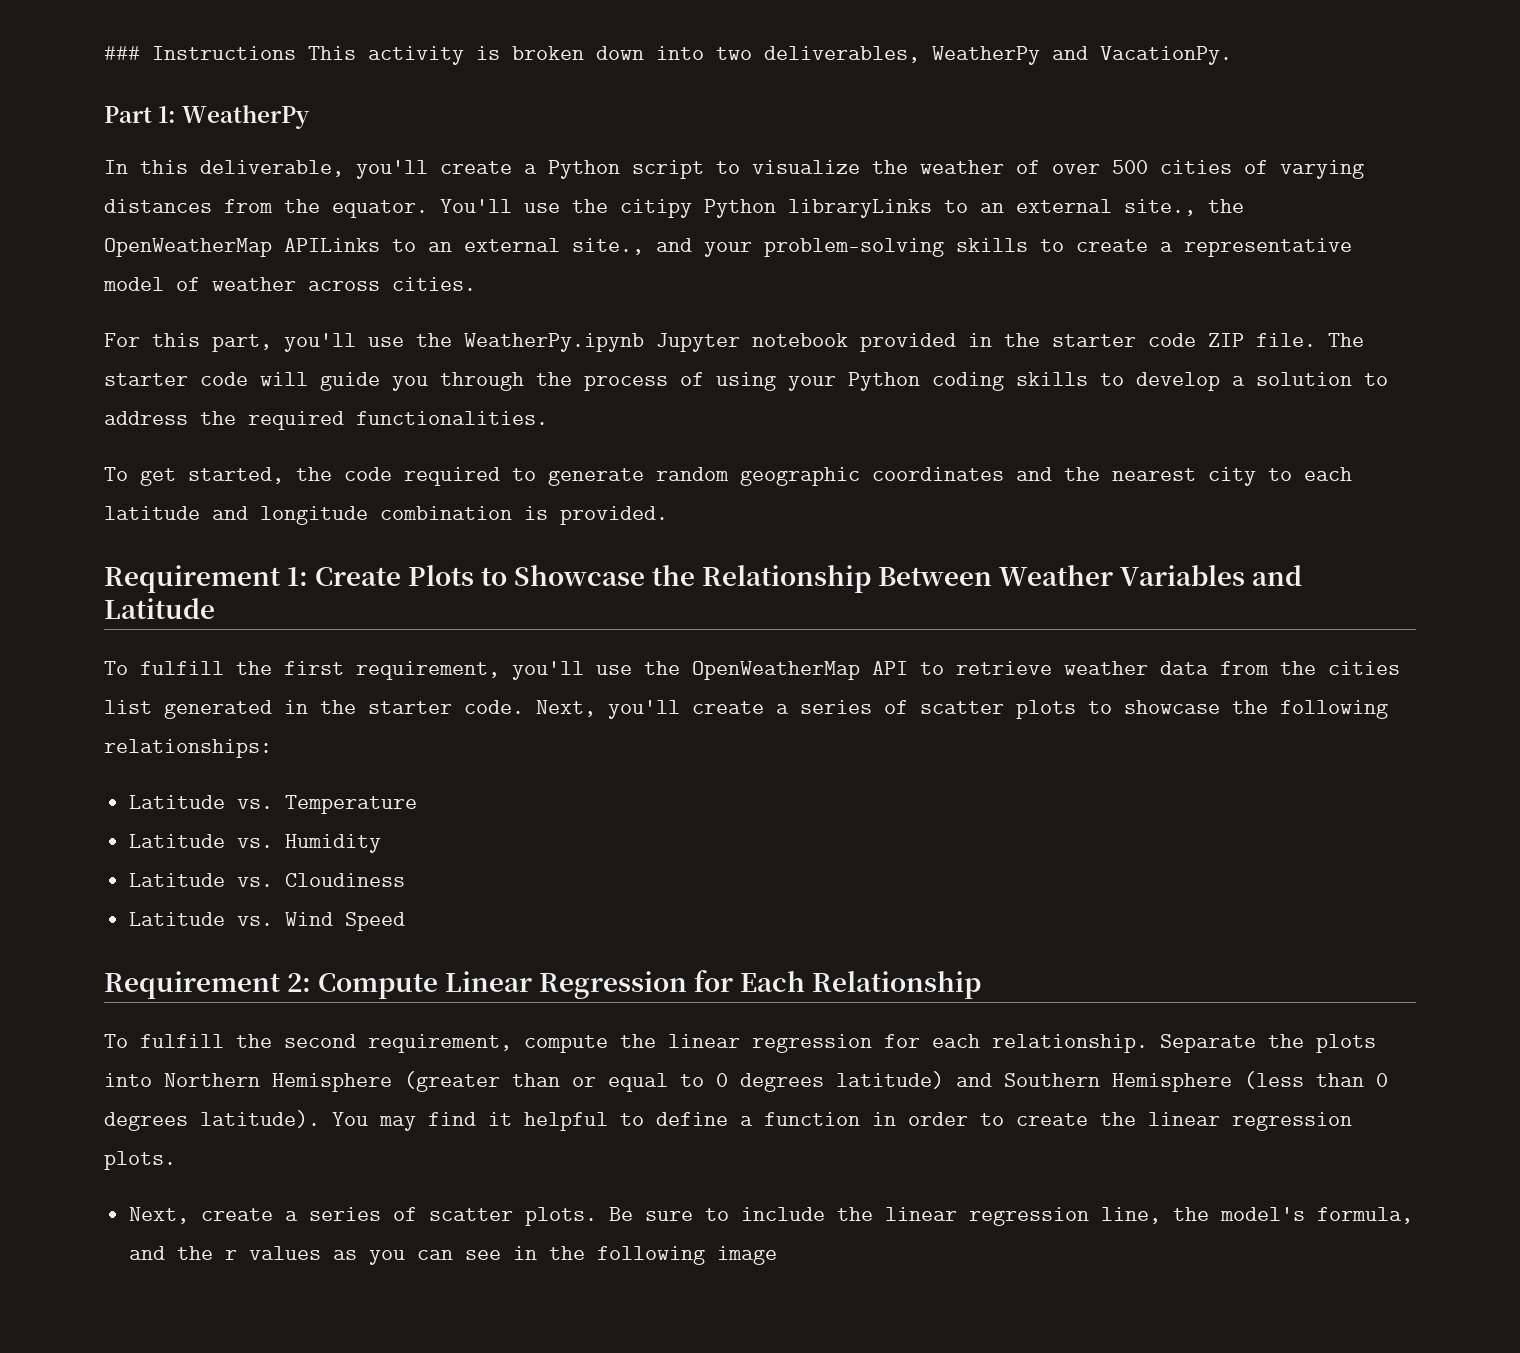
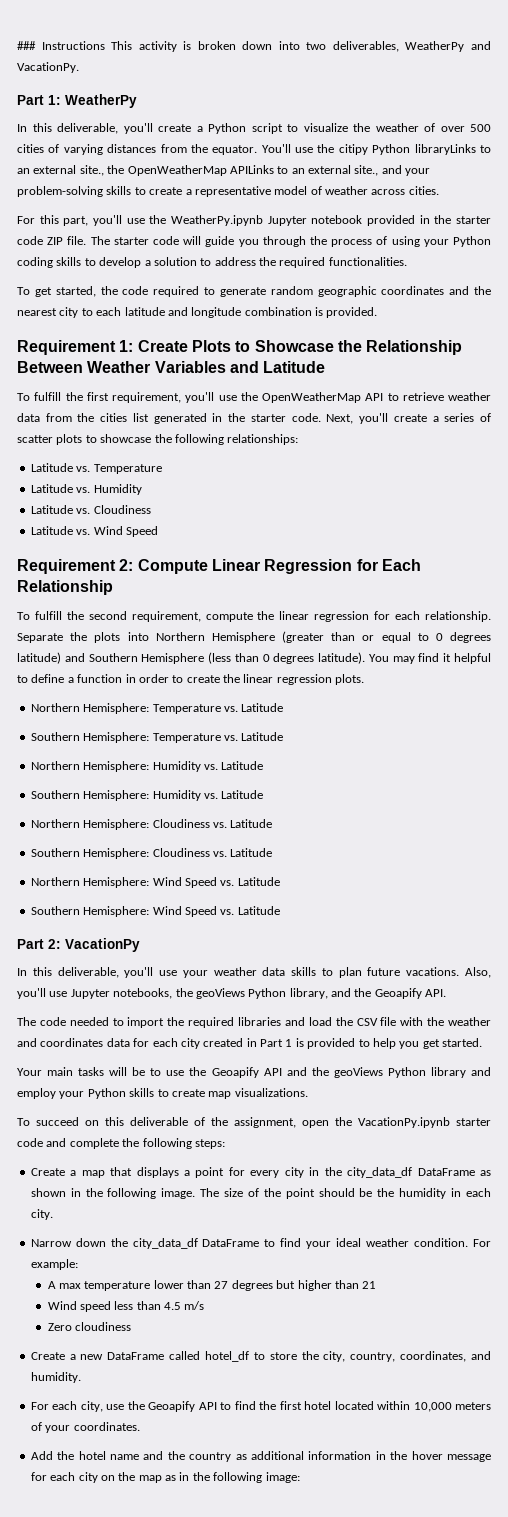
[129,1207,1414,1226] [129,1246,778,1265] Next, create a series of scatter plots. Be sure to include the linear regression line, the model's formula, and the r values as you can see in the following image -> [30,703,284,714] [30,732,284,743] [30,761,264,772] [30,790,264,801] [30,819,273,830] [30,848,273,859] [30,877,280,888] [30,906,280,917] [17,938,140,952] [17,967,492,978] [17,988,447,999] [17,1017,492,1028] [17,1038,482,1049] [17,1067,491,1078] [17,1088,308,1099] [17,1117,491,1128] [17,1138,225,1149] [30,1167,491,1178] [30,1188,491,1199] [30,1209,53,1220] [30,1238,492,1249] [30,1259,78,1270] [47,1280,377,1291] [47,1301,205,1312] [47,1322,131,1331] [30,1351,492,1362] [30,1372,81,1383] [30,1401,491,1412] [30,1422,140,1433] [30,1451,491,1462] [30,1472,300,1483] Northern Hemisphere: Temperature vs. Latitude // Southern Hemisphere: Temperature vs. Latitude // Northern Hemisphere: Humidity vs. Latitude // Southern Hemisphere: Humidity vs. Latitude // Northern Hemisphere: Cloudiness vs. Latitude // Southern Hemisphere: Cloudiness vs. Latitude // Northern Hemisphere: Wind Speed vs. Latitude // Southern Hemisphere: Wind Speed vs. Latitude // Part 2: VacationPy // In this deliverable, you'll use your weather data skills to plan future vacations. Also, you'll use Jupyter notebooks, the geoViews Python library, and the Geoapify API. // The code needed to import the required libraries and load the CSV file with the weather and coordinates data for each city created in Part 1 is provided to help you get started. // Your main tasks will be to use the Geoapify API and the geoViews Python library and employ your Python skills to create map visualizations. // To succeed on this deliverable of the assignment, open the VacationPy.ipynb starter code and complete the following steps: // Create a map that displays a point for every city in the city_data_df DataFrame as shown in the following image. The size of the point should be the humidity in each city. // Narrow down the city_data_df DataFrame to find your ideal weather condition. For example: // A max temperature lower than 27 degrees but higher than 21 // Wind speed less than 4.5 m/s // Zero cloudiness // Create a new DataFrame called hotel_df to store the city, country, coordinates, and humidity. // For each city, use the Geoapify API to find the first hotel located within 10,000 meters of your coordinates. // Add the hotel name and the country as additional information in the hover message for each city on the map as in the following image:

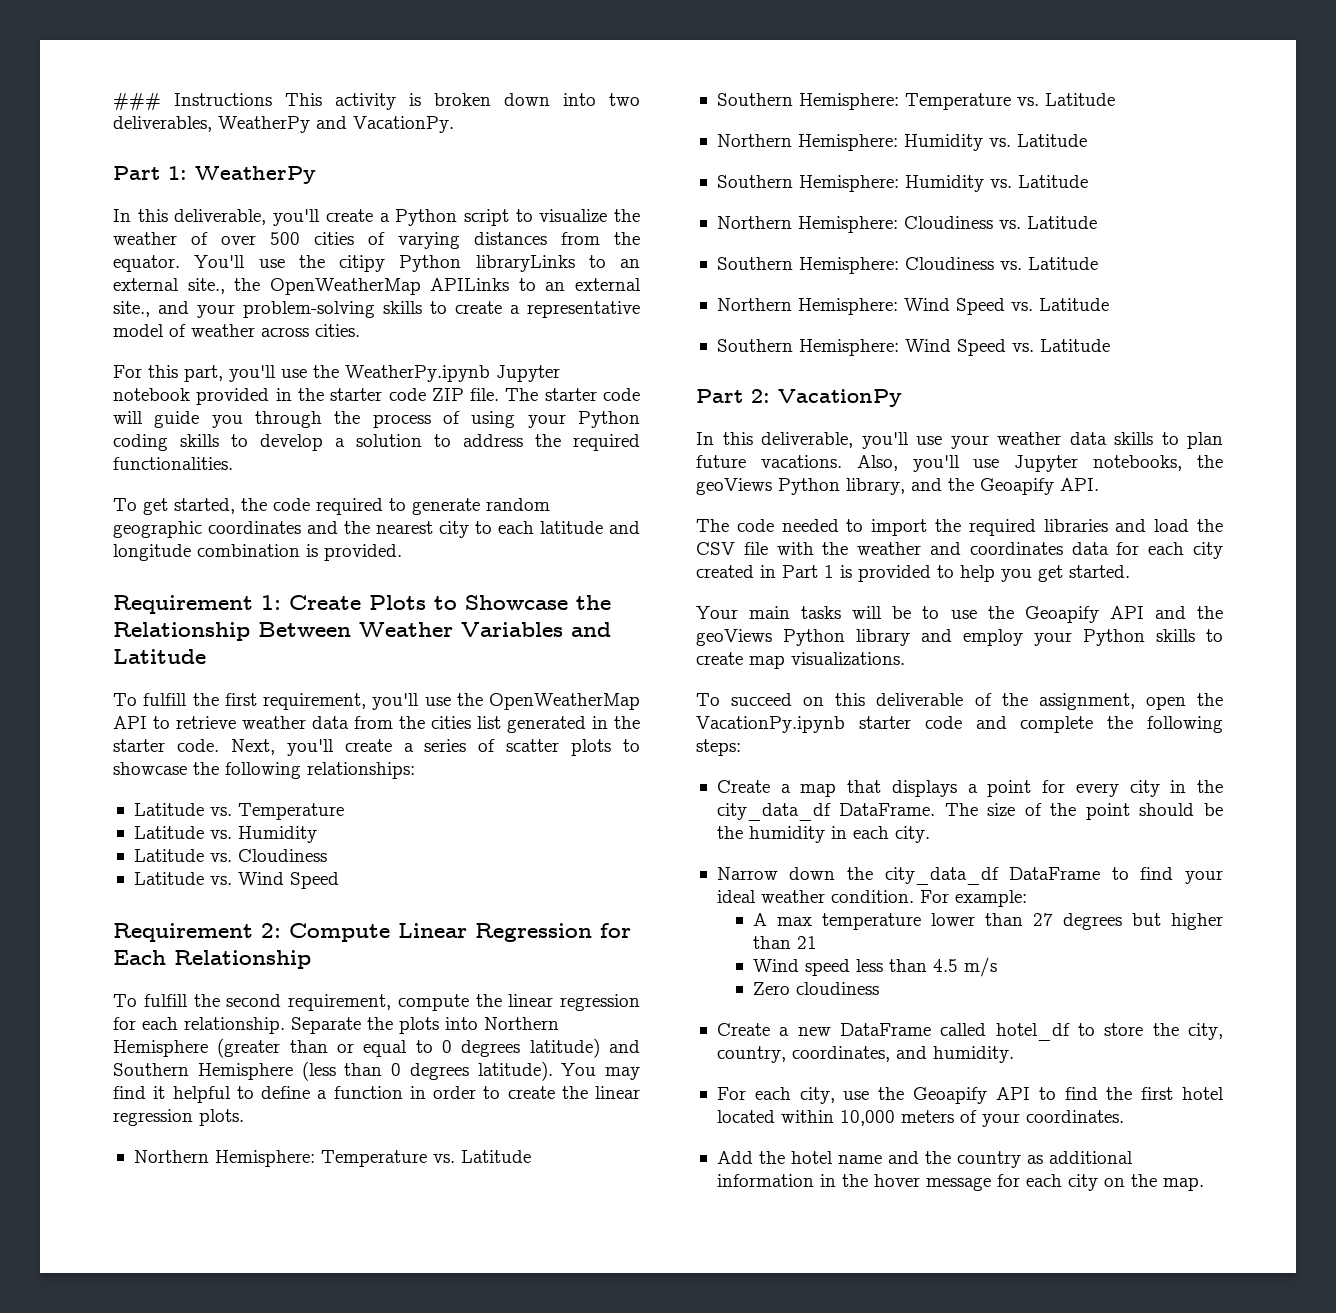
[417,1168,491,1176] [30,1188,196,1199] DataFrame as shown in the following image. -> [839,803,936,816] DataFrame.
[138,1472,300,1483] map as in the following image: -> [1162,1177,1204,1191] map.

